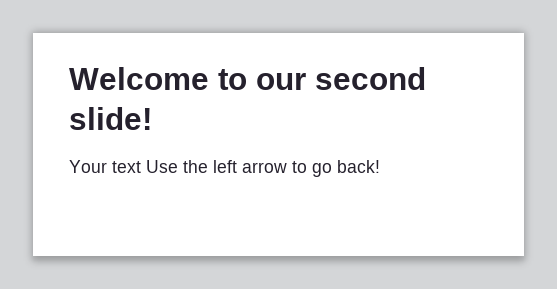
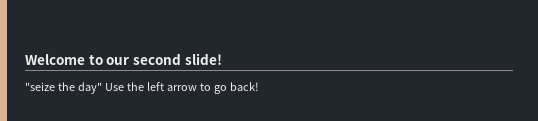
[69,160,141,173] Your text -> [25,82,102,94] "seize the day"

